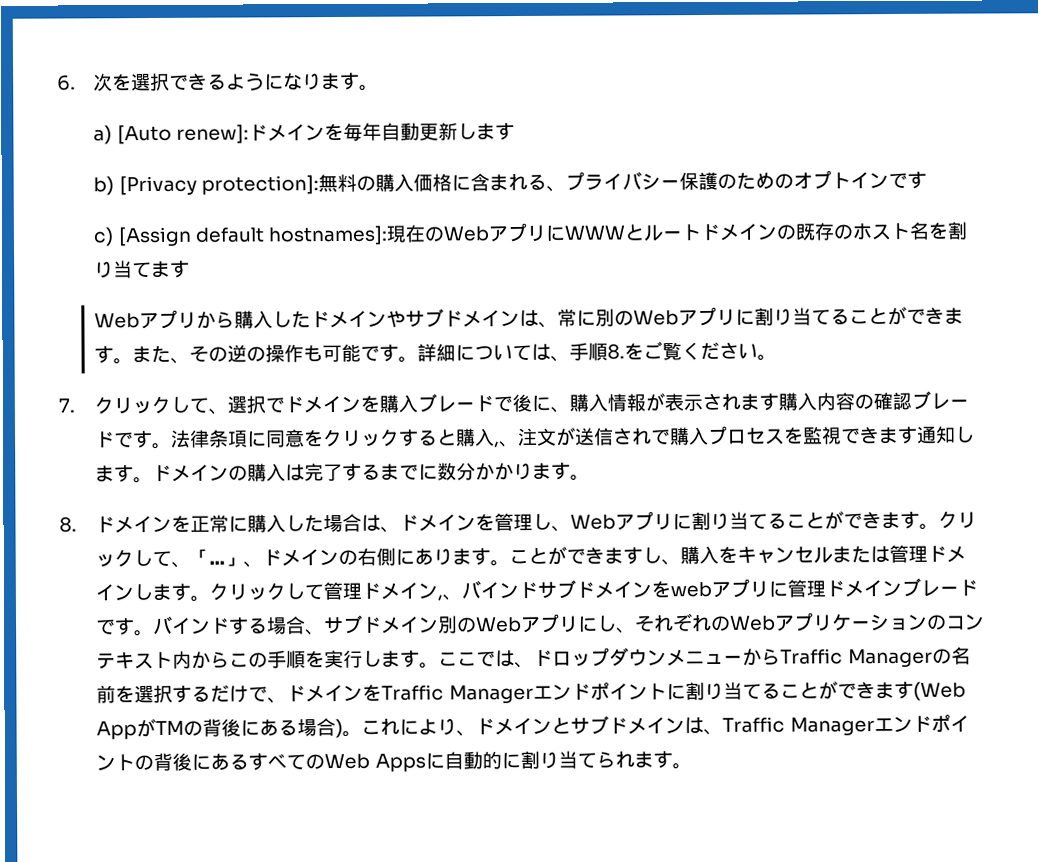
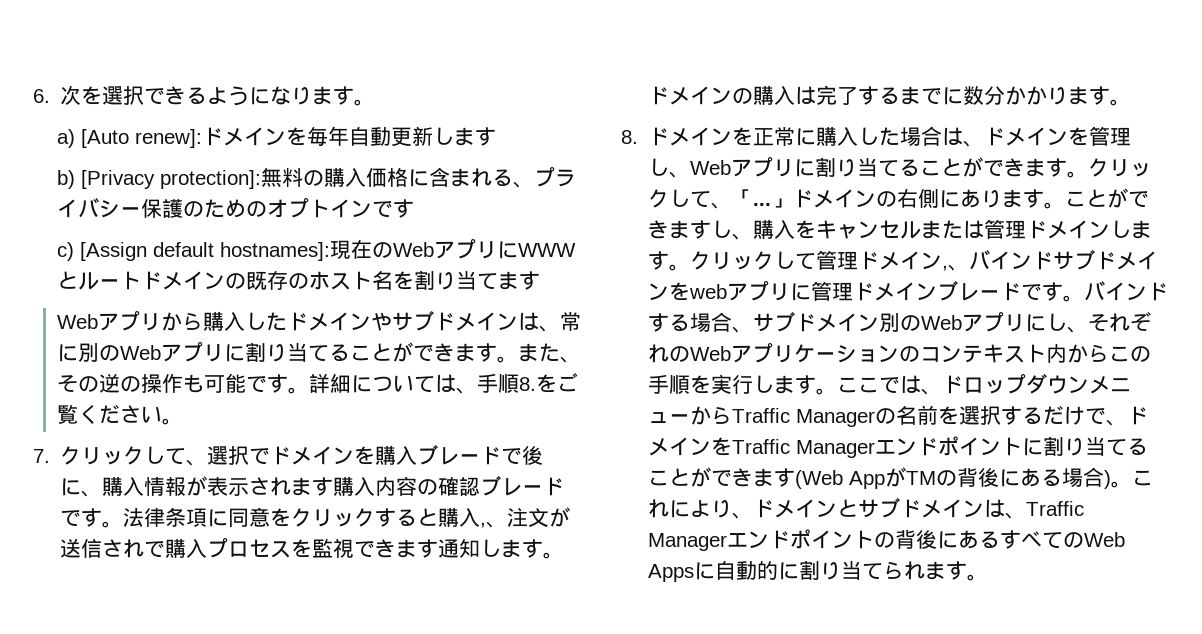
[243,561,264,568] 、 -> (793, 203) none

